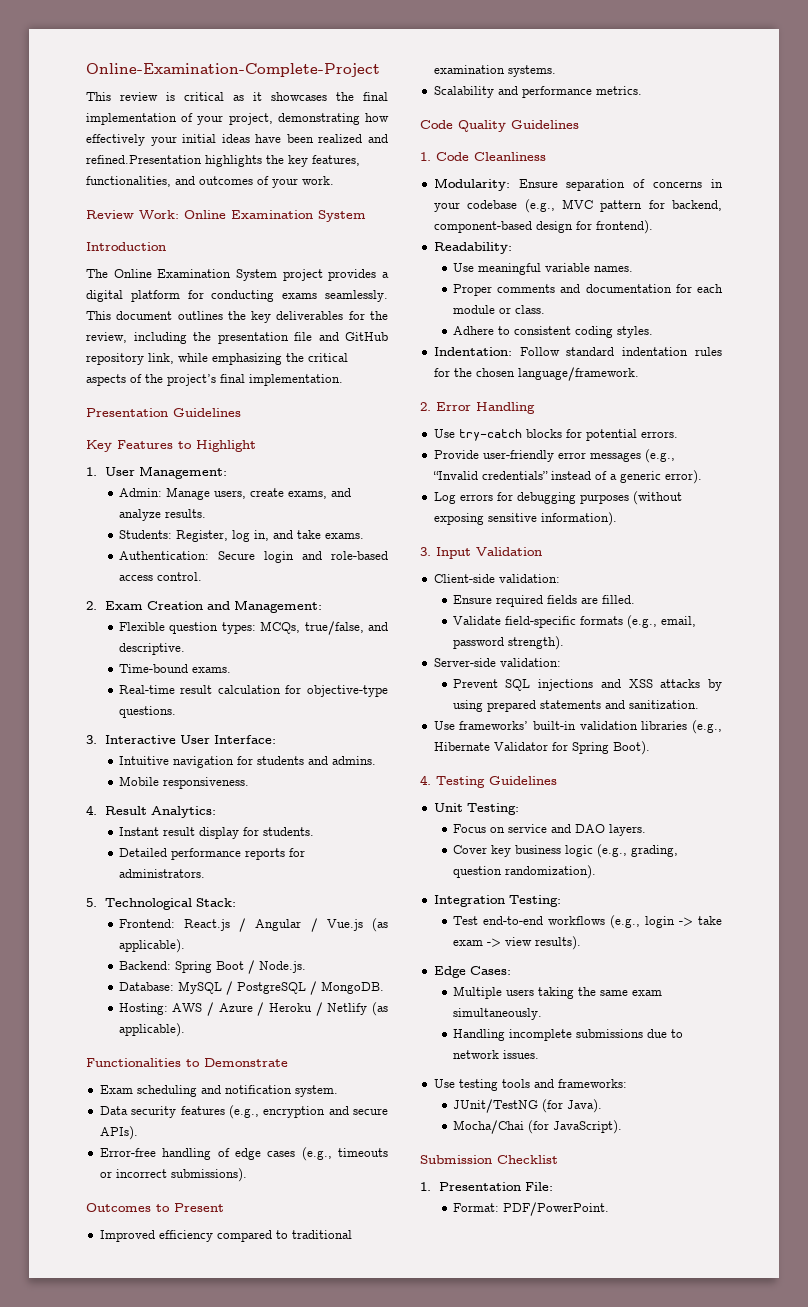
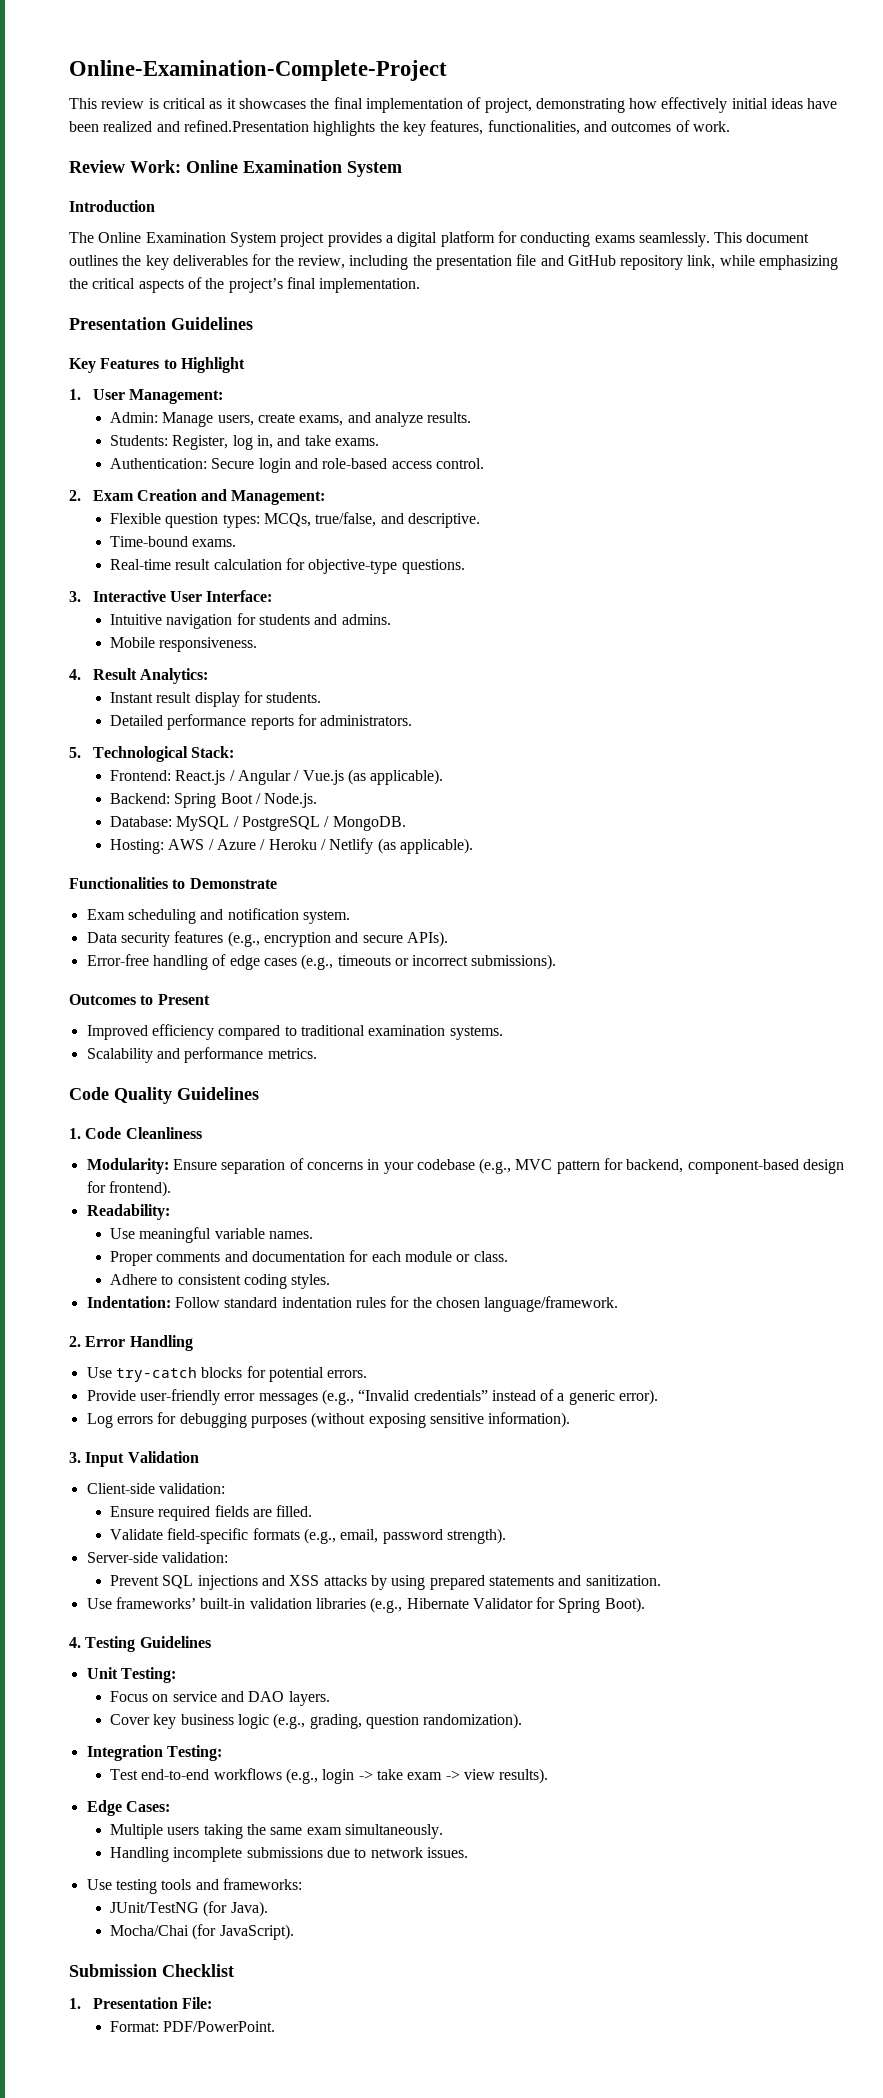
[197,115,224,125] your -> (482, 103) none
[150,136,177,146] your -> (728, 105) none
[272,178,298,188] your -> (690, 126) none

